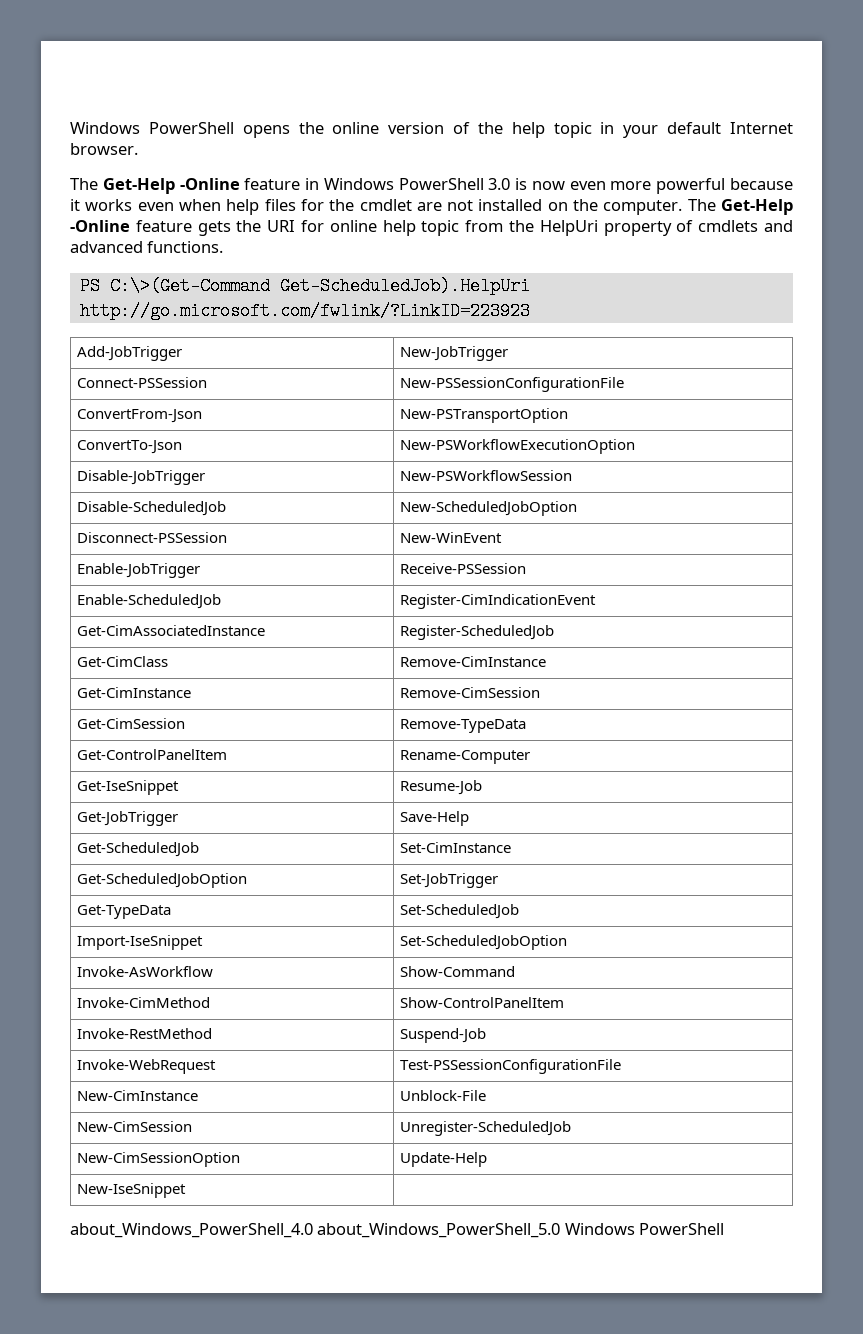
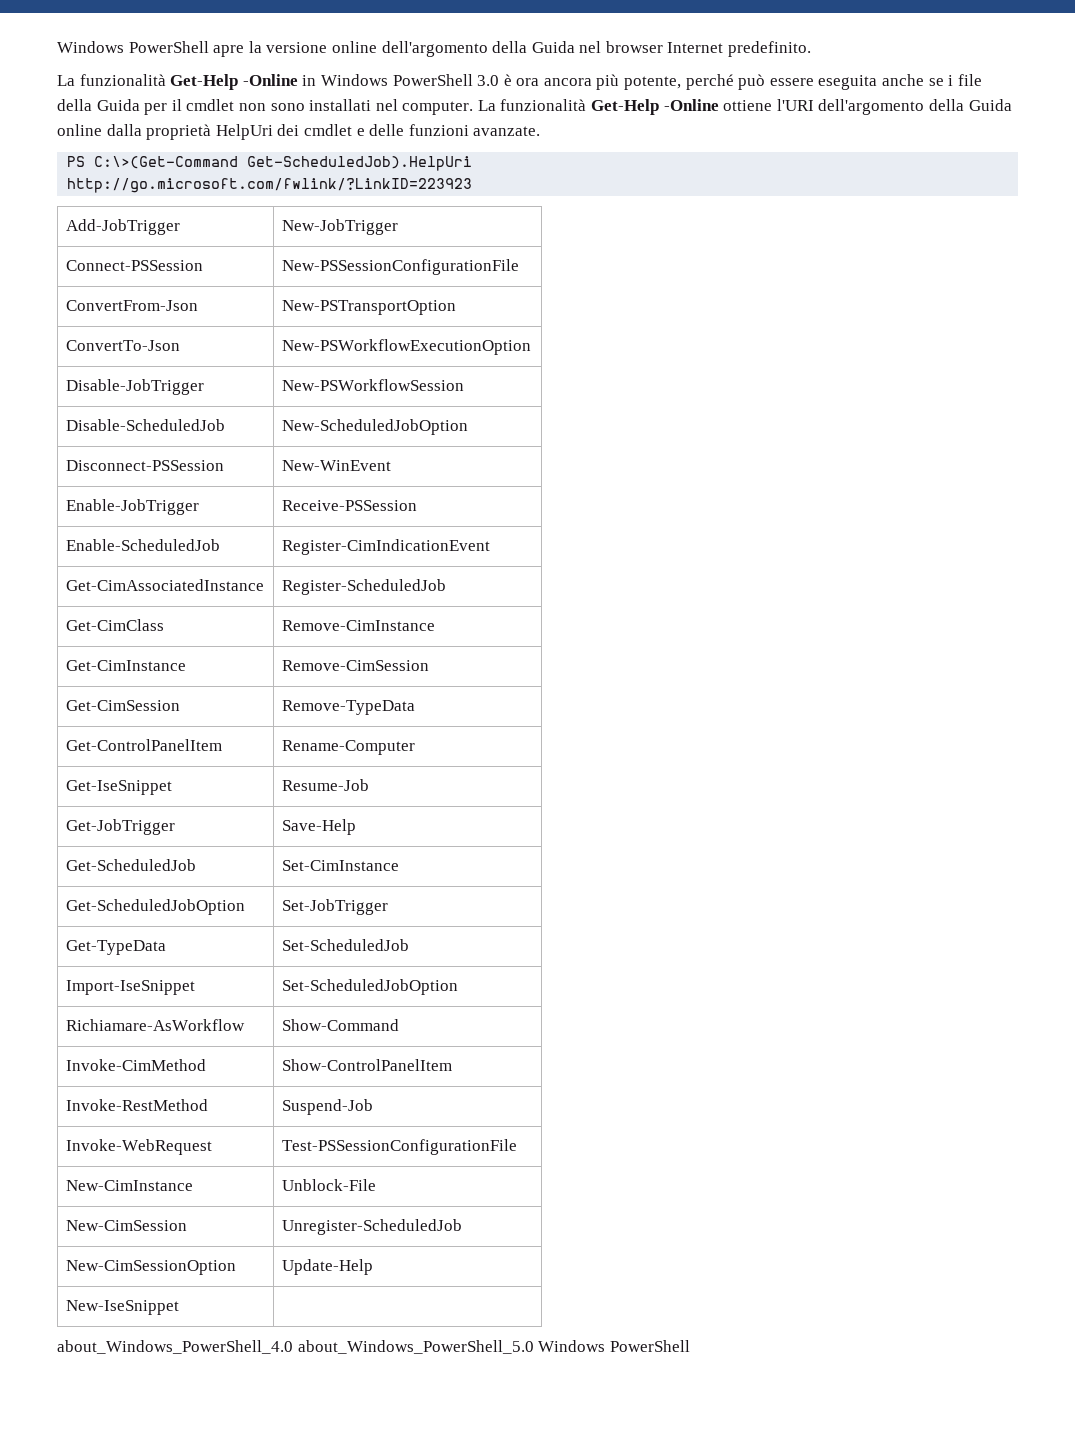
[70,122,793,138] [70,143,138,155] [70,178,301,194] Windows PowerShell opens the online version of the help topic in your default Internet browser. // The Get-Help -Online feature -> [57,41,812,57] [57,74,298,90] Windows PowerShell apre la versione online dell'argomento della Guida nel browser Internet predefinito. // La funzionalità Get-Help -Online
[515,178,793,194] [70,199,793,215] [70,220,793,236] [70,241,224,253] is now even more powerful because it works even when help files for the cmdlet are not installed on the computer. The Get-Help -Online feature gets the URI for online help topic from the HelpUri property of cmdlets and advanced functions. -> [503,74,982,90] [57,99,1012,115] [57,124,541,140] è ora ancora più potente, perché può essere eseguita anche se i file della Guida per il cmdlet non sono installati nel computer. La funzionalità Get-Help -Online ottiene l'URI dell'argomento della Guida online dalla proprietà HelpUri dei cmdlet e delle funzioni avanzate.
[77,966,214,977] Invoke-AsWorkflow -> [65,1019,245,1031] Richiamare-AsWorkflow

